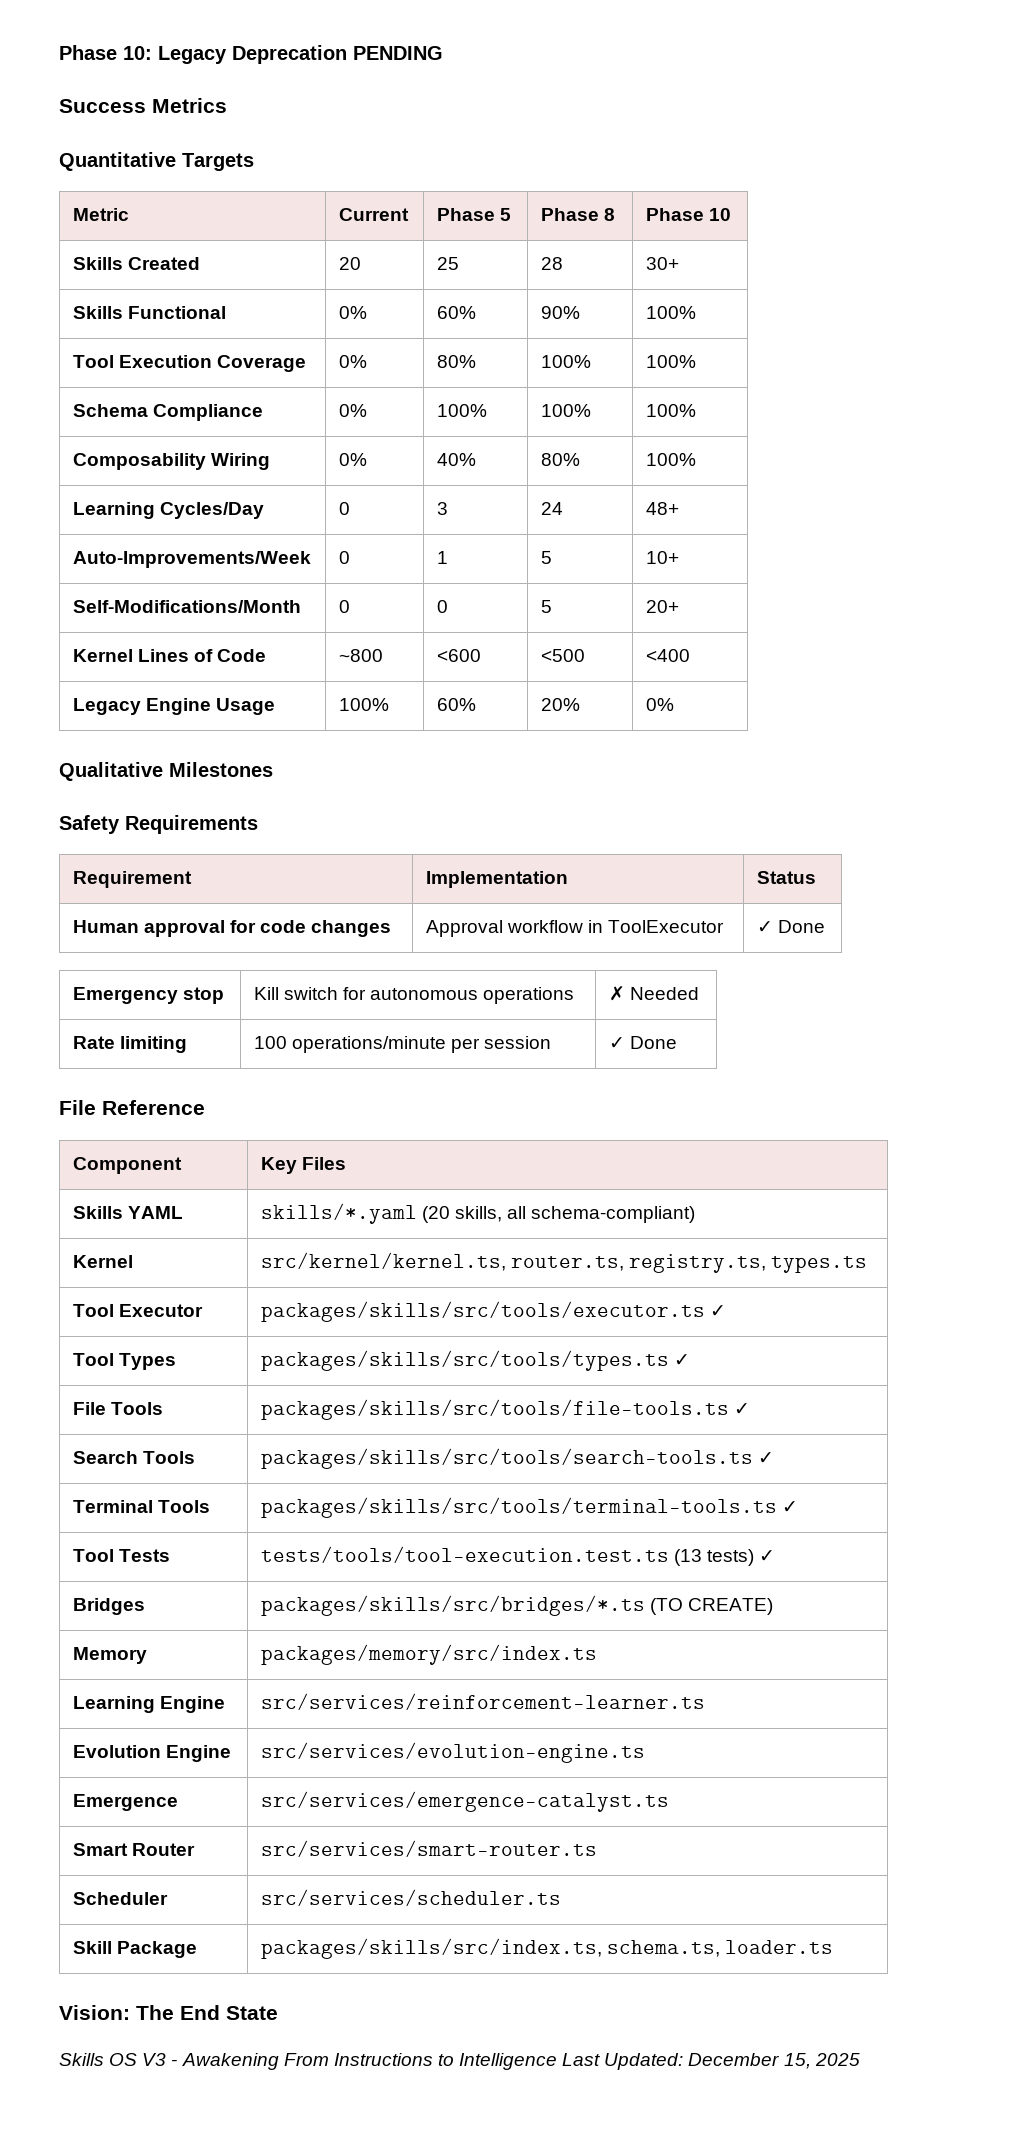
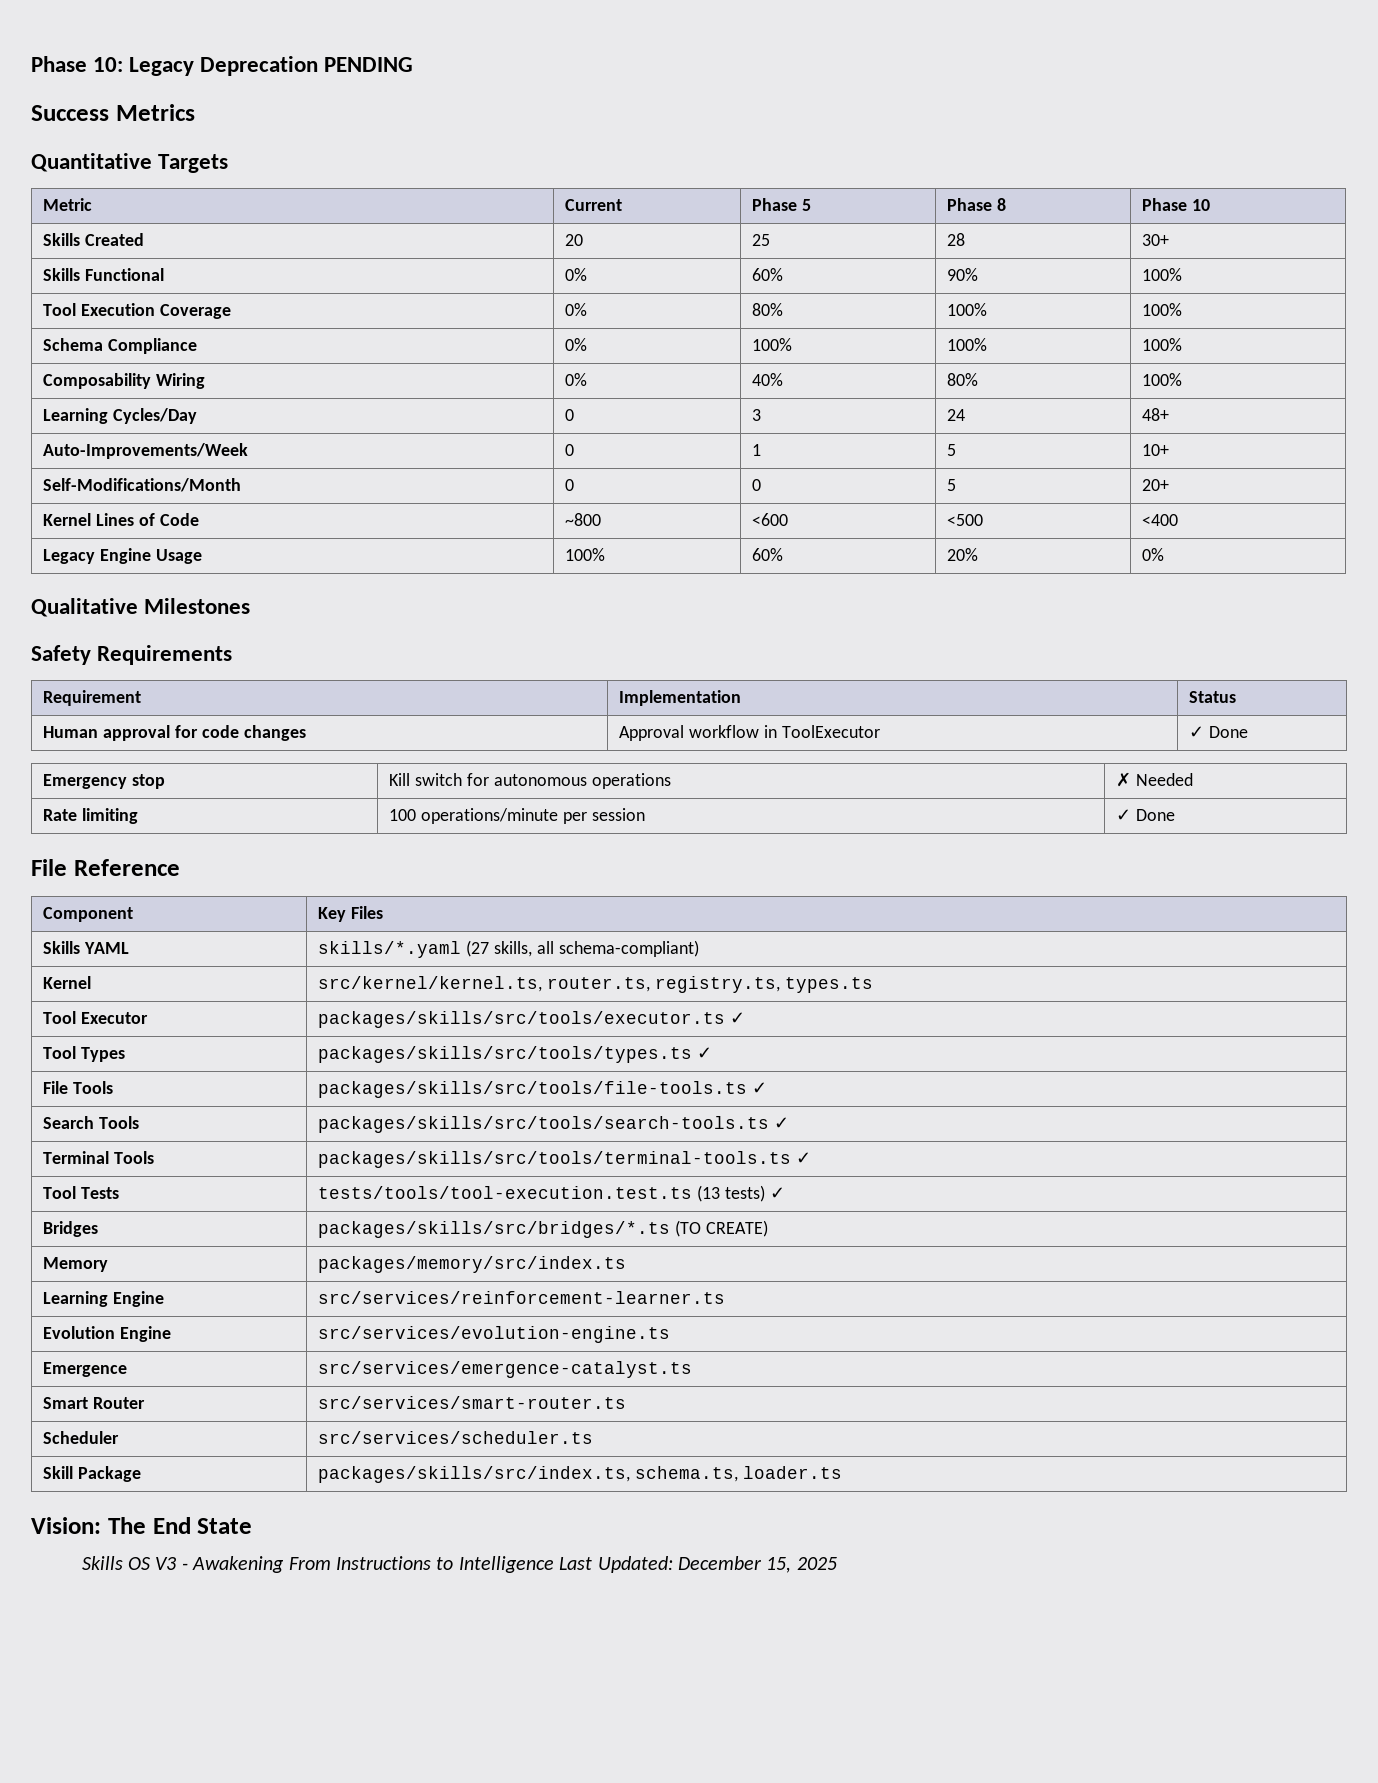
[421,1206,450,1223] (20 -> [466,940,490,957] (27

